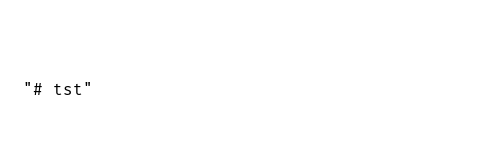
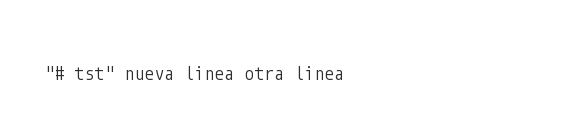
(93, 88) none -> [124,66,344,80] nueva linea otra linea

